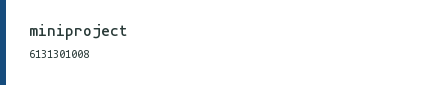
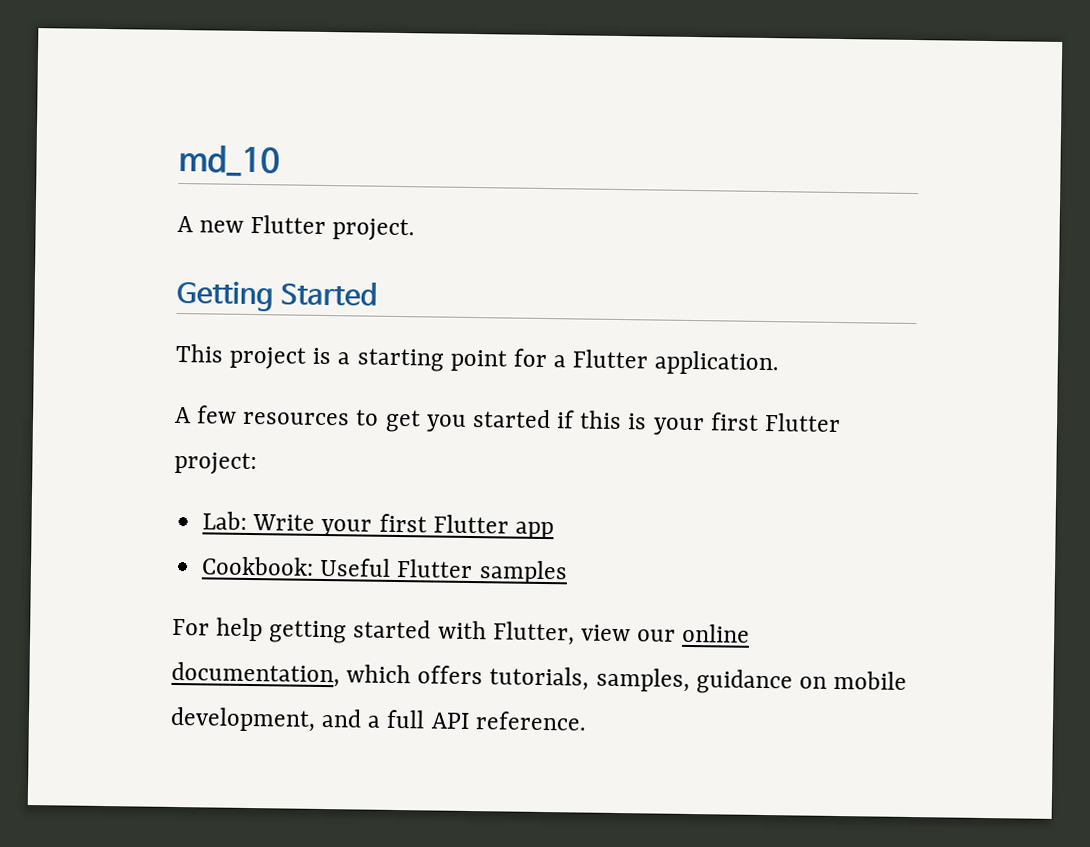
[29,24,128,40] [29,50,89,58] miniproject // 6131301008 -> [178,144,280,178] [177,214,416,242] [176,280,377,312] [175,343,780,376] [174,405,841,436] [174,451,257,476] [202,511,554,540] [201,556,568,585] [172,617,751,646] [171,661,908,695] [170,706,587,732] md_10 // A new Flutter project. // Getting Started // This project is a starting point for a Flutter application. // A few resources to get you started if this is your first Flutter project: // Lab: Write your first Flutter app // Cookbook: Useful Flutter samples // For help getting started with Flutter, view our online documentation, which offers tutorials, samples, guidance on mobile development, and a full API reference.

